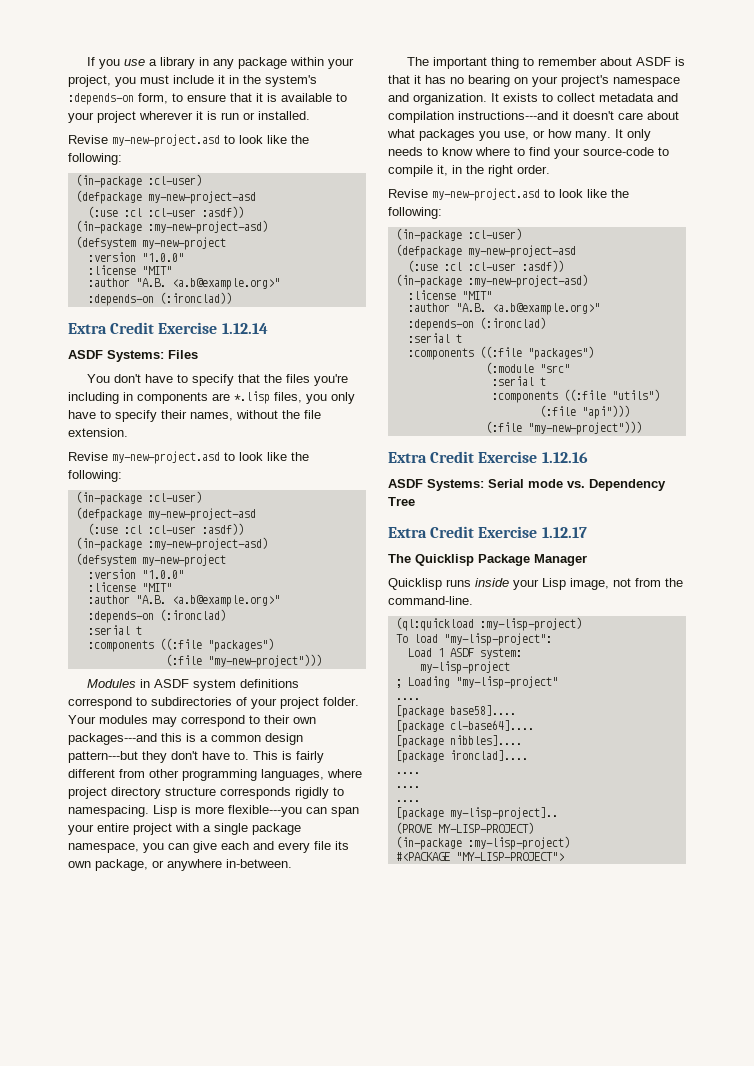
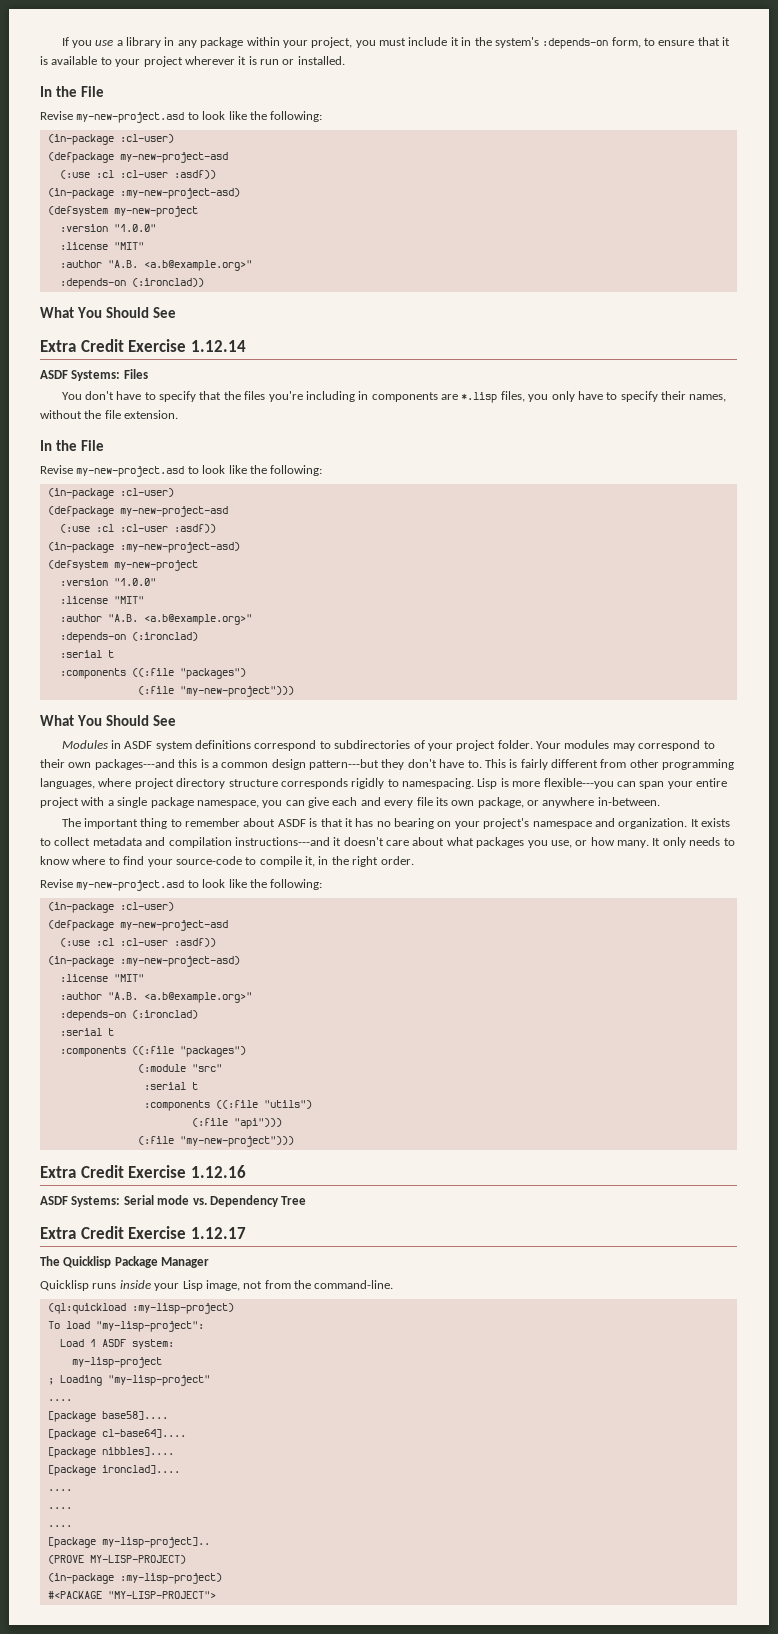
(310, 115) none -> [40,86,104,97] // In the File
(232, 298) none -> [40,307,176,318] // What You Should See
(128, 432) none -> [40,440,104,451] // In the File
(322, 661) none -> [40,715,176,726] // What You Should See

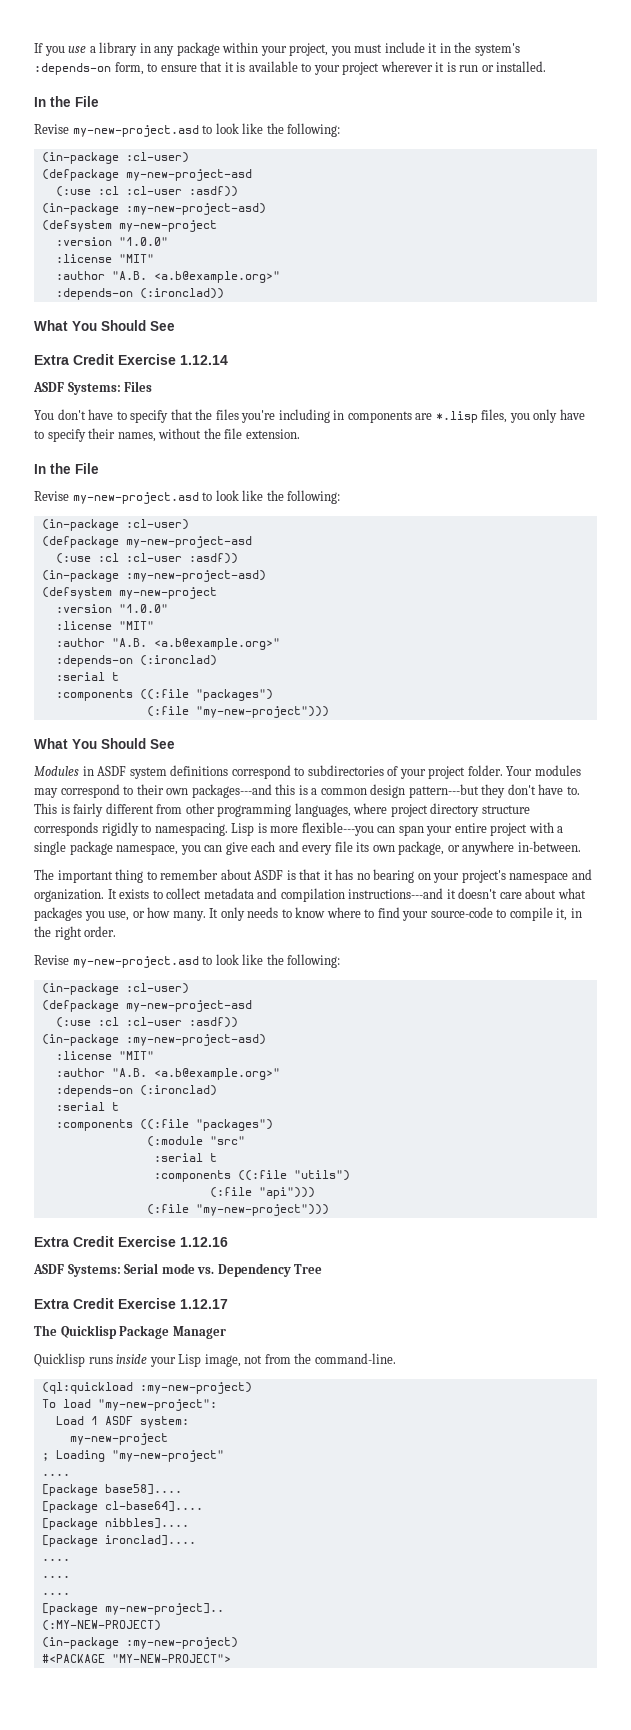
[131,1303,234,1314] :my-lisp-project) -> [139,1382,252,1394] :my-new-project)
[95,1321,204,1332] "my-lisp-project": -> [97,1399,217,1411] "my-new-project":
[71,1357,162,1368] my-lisp-project -> [69,1433,168,1445] my-new-project
[107,1375,210,1386] "my-lisp-project" -> [111,1450,224,1462] "my-new-project"
[101,1537,210,1548] [47,1555,186,1564] [47,1573,222,1584] my-lisp-project].. // (PROVE MY-LISP-PROJECT) // (in-package :my-lisp-project) -> [104,1603,224,1615] [41,1620,161,1631] [41,1637,238,1649] my-new-project].. // (:MY-NEW-PROJECT) // (in-package :my-new-project)
[107,1591,216,1599] "MY-LISP-PROJECT"> -> [111,1654,231,1663] "MY-NEW-PROJECT">

